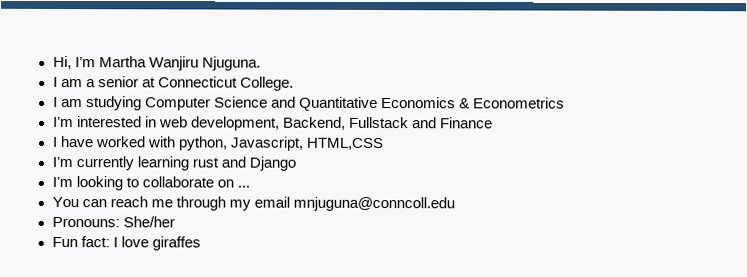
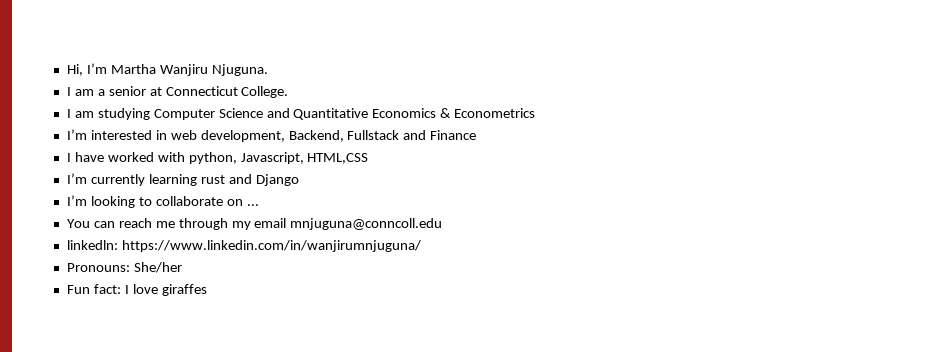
(455, 204) none -> [66,240,421,252] // linkedln: https://www.linkedin.com/in/wanjirumnjuguna/

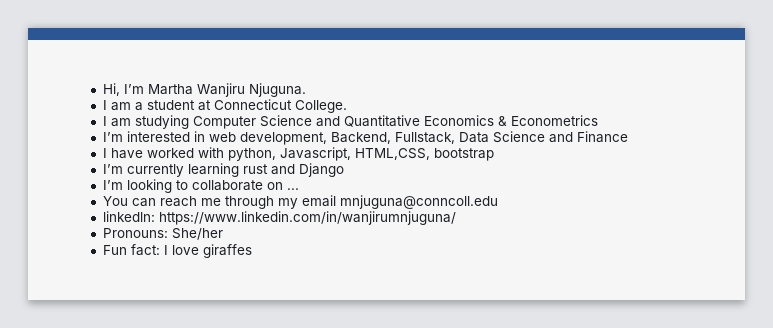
[108,86,146,96] senior -> [146,100,195,110] student
[347,130,400,140] Fullstack -> [394,131,545,144] Fullstack, Data Science
[307,153,369,164] HTML,CSS -> [354,148,494,161] HTML,CSS, bootstrap

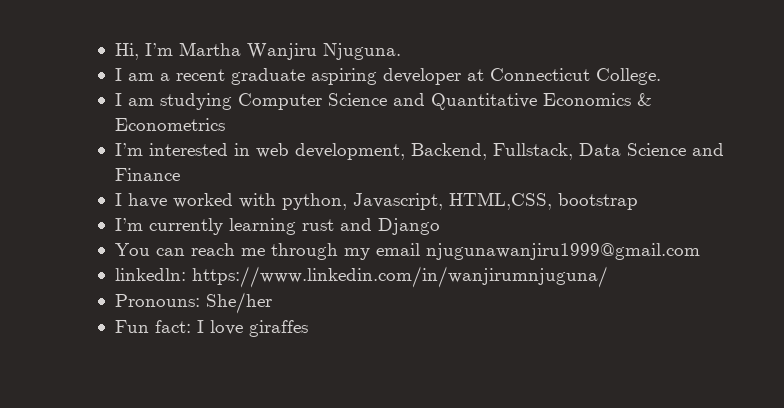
[146,100,195,110] student -> [175,68,461,85] recent graduate aspiring developer
[102,179,299,193] // I’m looking to collaborate on ... -> (440, 226) none
[339,195,498,209] mnjuguna@conncoll.edu -> [425,243,700,260] njugunawanjiru1999@gmail.com

